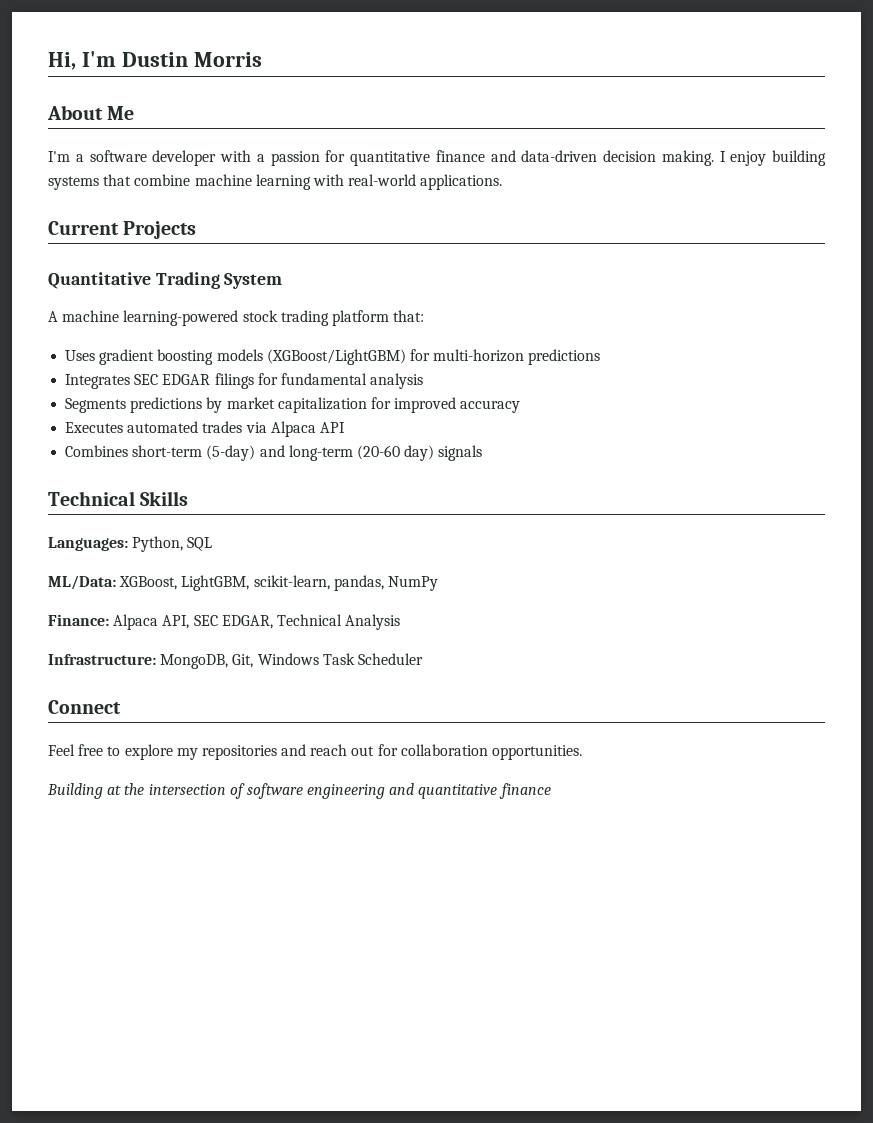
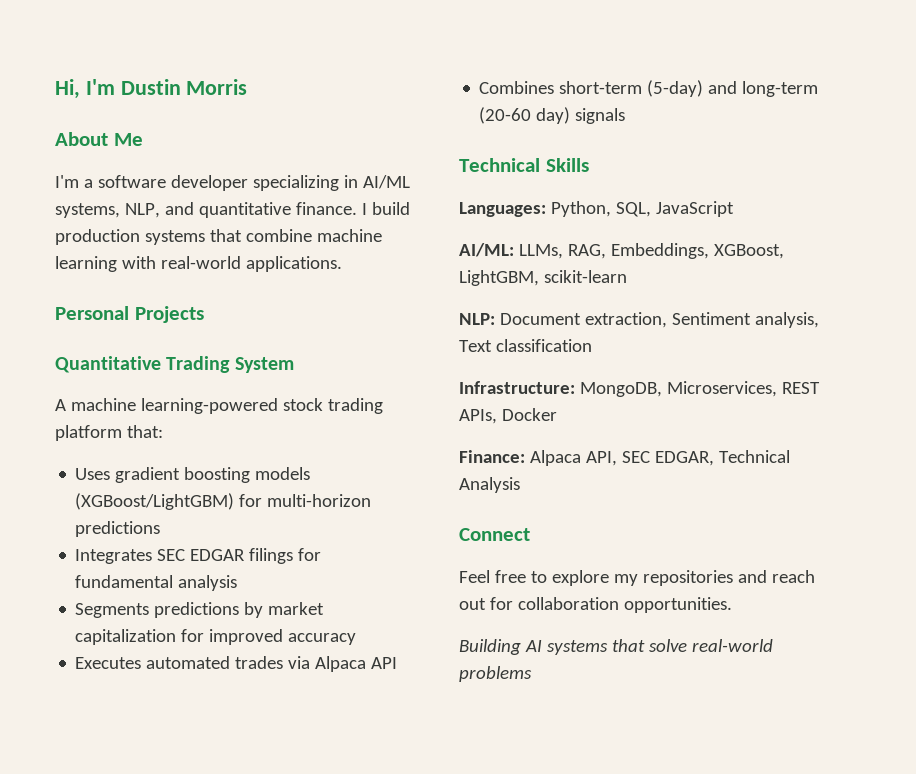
[220,150,826,166] with a passion for quantitative finance and data-driven decision making. I enjoy building -> [252,175,410,191] [55,202,410,218] [55,229,140,245] specializing in AI/ML systems, NLP, and quantitative finance. I build production
[48,221,119,235] Current -> [55,306,129,320] Personal
[187,537,213,551] [48,575,438,591] SQL // ML/Data: XGBoost, LightGBM, scikit-learn, pandas, NumPy -> [615,201,734,217] [459,243,784,259] [459,270,627,286] [459,312,819,328] [459,339,592,352] [459,381,820,397] [459,408,557,424] SQL, JavaScript // AI/ML: LLMs, RAG, Embeddings, XGBoost, LightGBM, scikit-learn // NLP: Document extraction, Sentiment analysis, Text classification // Infrastructure: MongoDB, Microservices, REST APIs, Docker
[48,653,423,669] // Infrastructure: MongoDB, Git, Windows Task Scheduler -> (520, 485) none
[107,783,551,799] at the intersection of software engineering and quantitative finance -> [524,639,773,655] [459,666,532,682] AI systems that solve real-world problems

